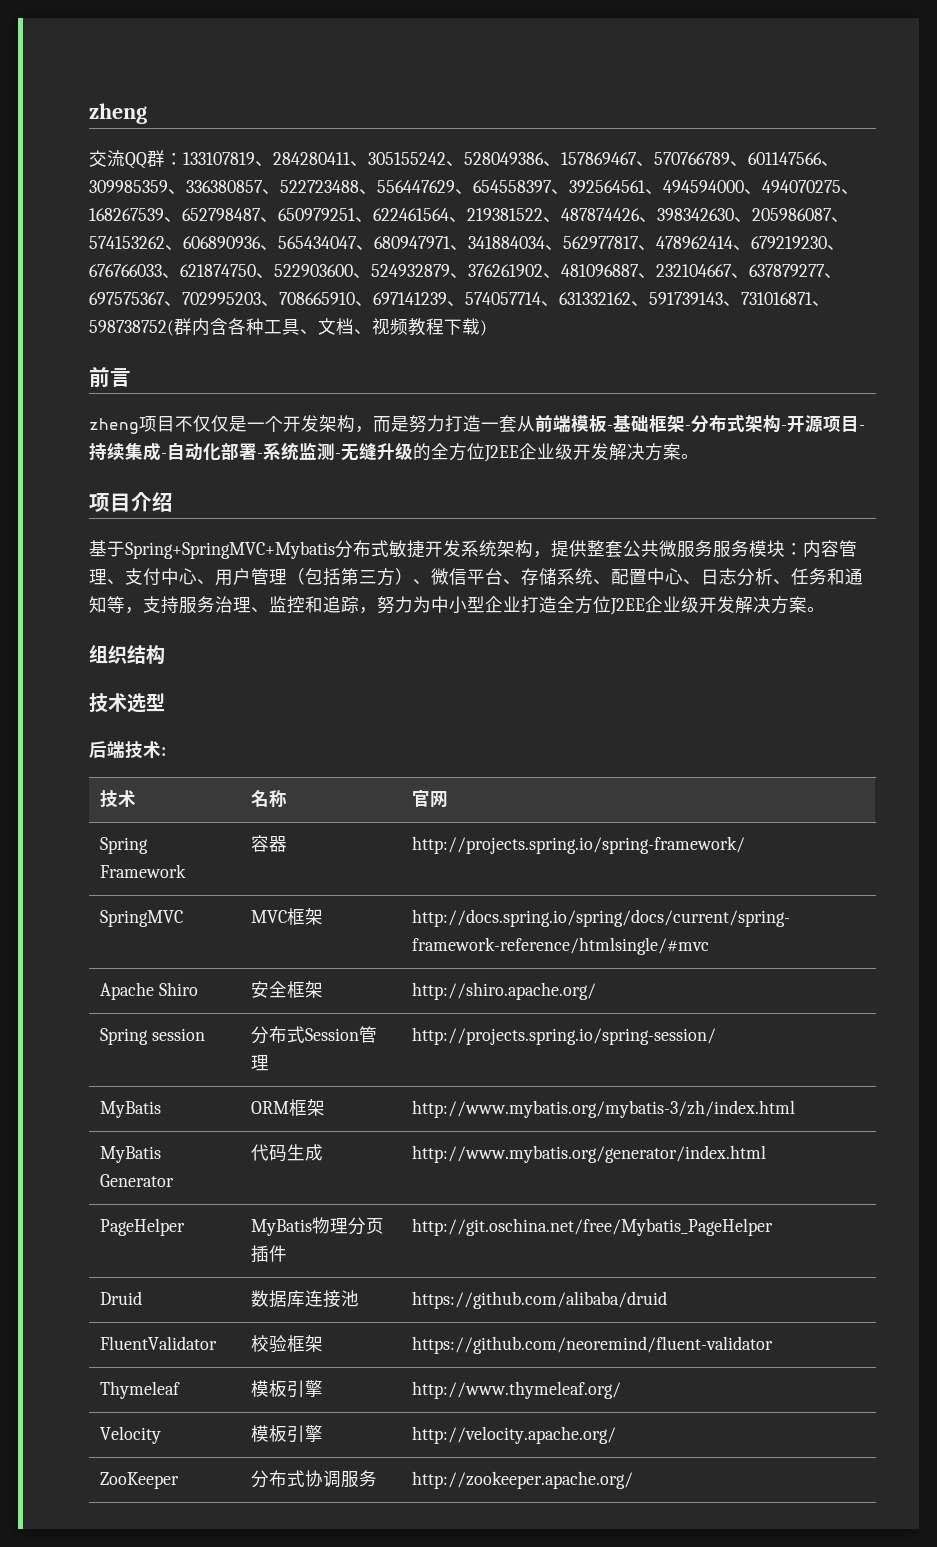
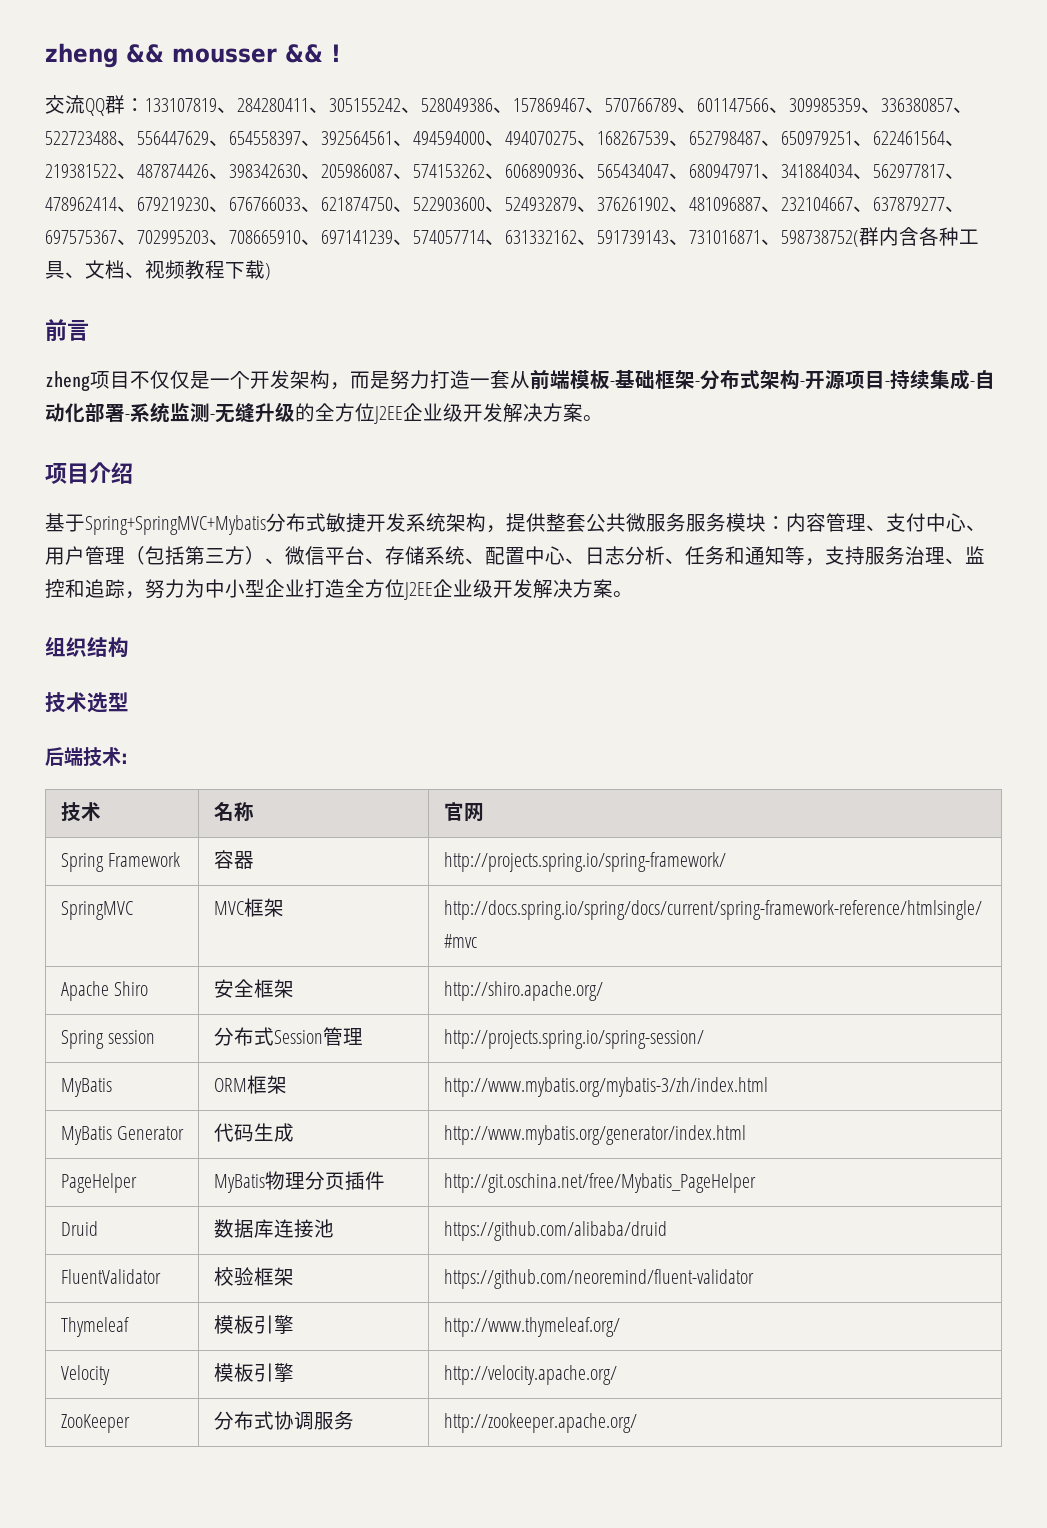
[89,103,147,124] zheng -> [45,43,341,68] zheng && mousser && !

